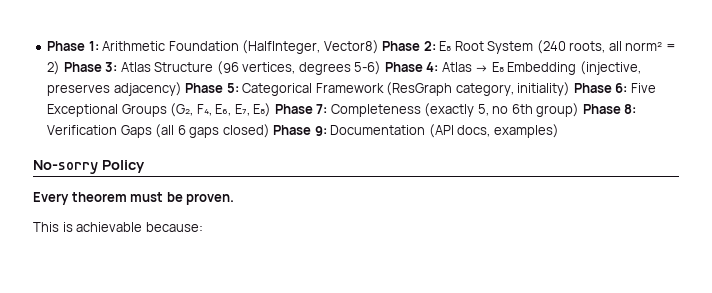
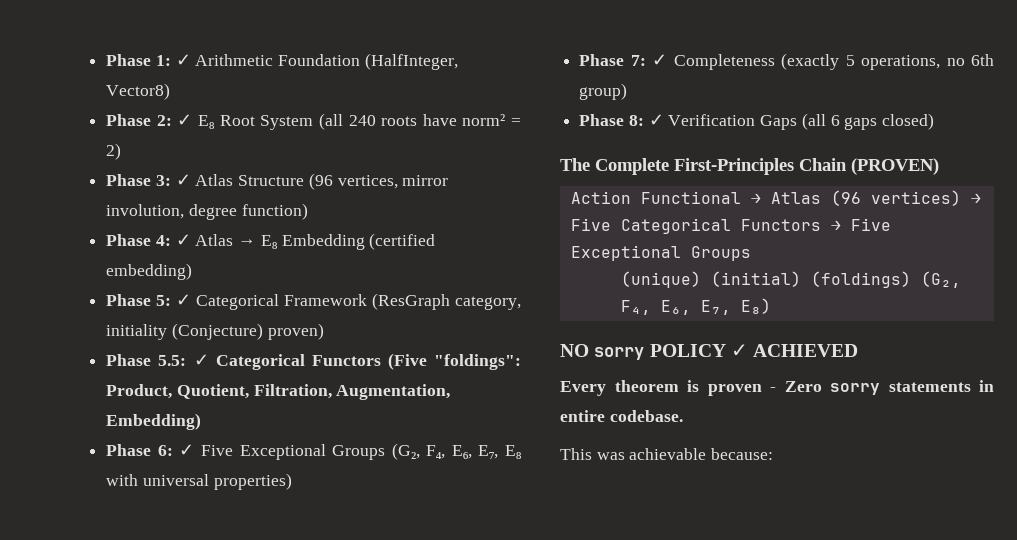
(99, 46) none -> [175,54,191,66] ✓
(379, 47) none -> (171, 91) //
(436, 46) none -> [177,114,193,126] ✓
[536,40,622,54] (240 roots, all -> [318,113,457,130] (all 240 roots have
(61, 68) none -> (122, 151) //
(118, 67) none -> [175,174,191,186] ✓
[298,61,382,75] degrees 5-6) -> [402,175,449,186] [106,203,308,220] mirror involution, degree function) //
(439, 67) none -> [175,234,191,246] ✓
[579,61,641,75] [47,82,182,96] (injective, preserves adjacency) -> [369,233,436,250] [106,263,193,280] (certified embedding) //
(239, 88) none -> [176,294,192,306] ✓
[517,82,571,96] initiality) -> [106,323,324,340] [106,353,521,370] [106,384,451,400] [106,413,202,430] initiality (Conjecture) proven) // Phase 5.5: ✓ Categorical Functors (Five "foldings": Product, Quotient, Filtration, Augmentation, Embedding) //
(628, 88) none -> [179,444,195,456] ✓
[253,103,272,117] E₈) -> [504,445,522,459] [106,473,292,490] E₈ with universal properties) //
(328, 109) none -> [652,54,668,66] ✓
[477,104,489,116] 5, -> [845,55,941,70] 5 operations,
(580, 110) none -> (628, 91) //
(637, 109) none -> [648,114,664,126] ✓
[273,124,559,138] [33,160,145,174] [33,192,235,205] Phase 9: Documentation (API docs, examples) // No-sorry Policy // Every theorem must be proven. -> [560,158,939,175] [570,190,981,206] [570,218,891,234] [570,245,751,261] [620,271,961,288] [620,298,771,315] [560,344,859,360] [560,380,994,396] [560,410,683,422] // The Complete First-Principles Chain (PROVEN) // Action Functional → Atlas (96 vertices) → Five Categorical Functors → Five Exceptional Groups // (unique) (initial) (foldings) (G₂, F₄, E₆, E₇, E₈) // NO sorry POLICY ✓ ACHIEVED // Every theorem is proven - Zero sorry statements in entire codebase.
[62,222,73,232] is -> [596,452,625,460] was

